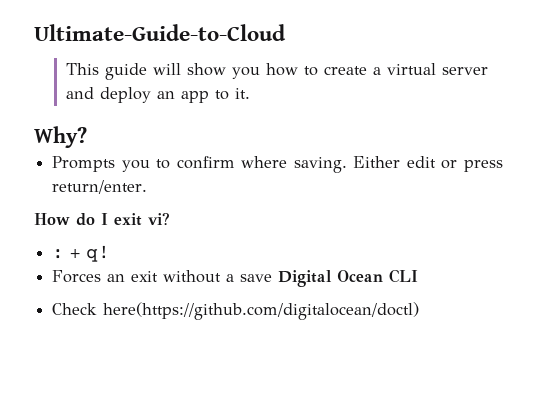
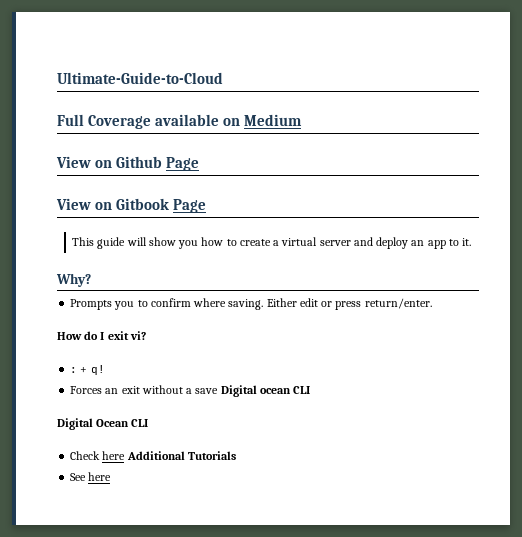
(286, 32) none -> [57,114,303,129] [56,156,200,171] [56,198,207,213] // Full Coverage available on Medium // View on Github Page // View on Gitbook Page
(333, 278) none -> [259,386,311,394] [57,418,93,430] ocean CLI // Digital
[103,302,420,320] here(https://github.com/digitalocean/doctl) -> [102,451,236,460] [70,472,112,481] here Additional Tutorials // See here

